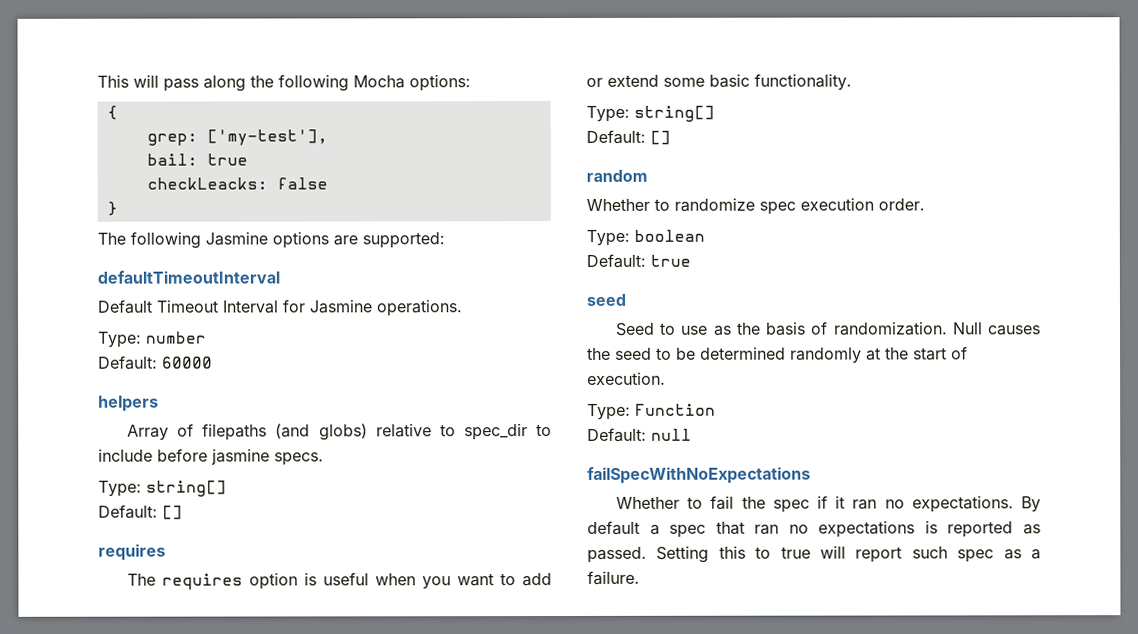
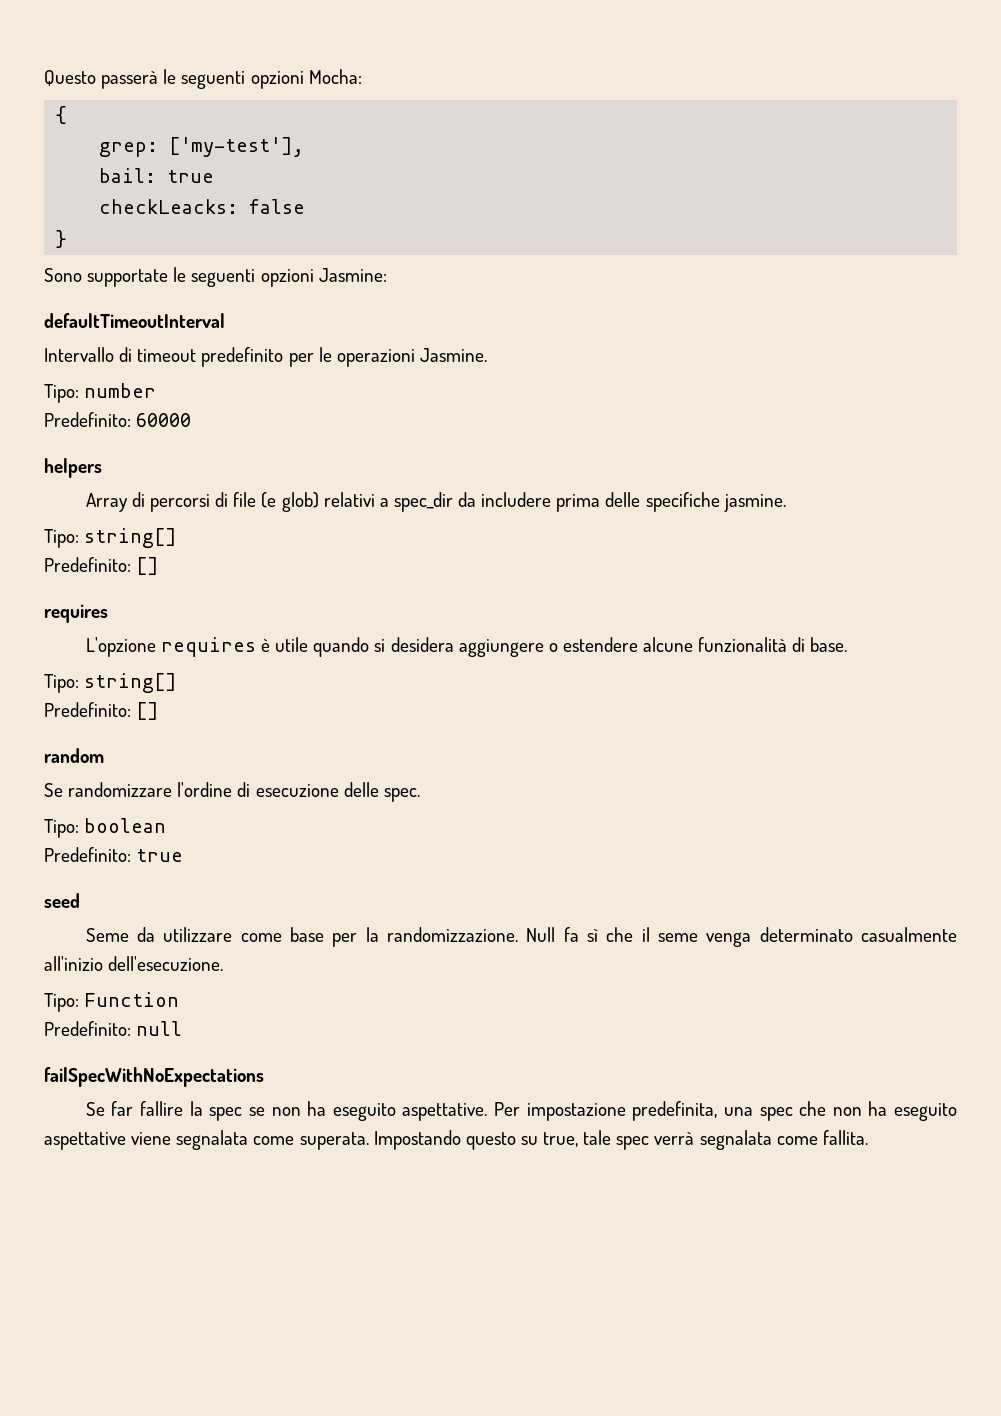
[97,74,471,92] This will pass along the following Mocha options: -> [44,69,362,89] Questo passerà le seguenti opzioni Mocha:
[97,231,445,249] [97,270,280,284] [97,299,462,317] [98,331,142,348] The following Jasmine options are supported: // defaultTimeoutInterval // Default Timeout Interval for Jasmine operations. // Type: -> [44,267,387,287] [44,313,225,328] [44,347,487,367] [44,384,79,403] Sono supportate le seguenti opzioni Jasmine: // defaultTimeoutInterval // Intervallo di timeout predefinito per le operazioni Jasmine. // Tipo:
[98,355,158,370] Default: -> [44,412,131,427] Predefinito:
[177,423,552,441] [98,448,324,466] [98,480,227,497] [98,504,158,519] of filepaths (and globs) relative to spec_dir to include before jasmine specs. // Type: string[] // Default: -> [131,492,786,512] [44,528,178,548] [44,557,131,572] di percorsi di file (e glob) relativi a spec_dir da includere prima delle specifiche jasmine. // Tipo: string[] // Predefinito:
[126,572,552,590] [586,73,852,91] [586,105,715,122] [586,129,646,144] The requires option is useful when you want to add or extend some basic functionality. // Type: string[] // Default: -> [85,637,848,657] [44,673,178,693] [44,702,131,717] L'opzione requires è utile quando si desidera aggiungere o estendere alcune funzionalità di base. // Tipo: string[] // Predefinito:
[586,197,925,215] [586,229,630,246] Whether to randomize spec execution order. // Type: -> [44,782,420,802] [44,819,79,838] Se randomizzare l'ordine di esecuzione delle spec. // Tipo:
[586,253,646,268] Default: -> [44,847,131,862] Predefinito:
[615,321,1041,336] [587,346,968,364] [587,371,666,385] [587,403,631,420] Seed to use as the basis of randomization. Null causes the seed to be determined randomly at the start of execution. // Type: -> [85,927,958,947] [44,956,224,971] [44,993,79,1012] Seme da utilizzare come base per la randomizzazione. Null fa sì che il seme venga determinato casualmente all'inizio dell'esecuzione. // Tipo:
[587,427,647,442] Default: -> [44,1021,131,1036] Predefinito:
[615,495,1041,513] [587,520,1041,538] [587,545,1041,563] [587,570,640,585] Whether to fail the spec if it ran no expectations. By default a spec that ran no expectations is reported as passed. Setting this to true will report such spec as a failure. -> [85,1101,958,1121] [44,1130,868,1150] Se far fallire la spec se non ha eseguito aspettative. Per impostazione predefinita, una spec che non ha eseguito aspettative viene segnalata come superata. Impostando questo su true, tale spec verrà segnalata come fallita.

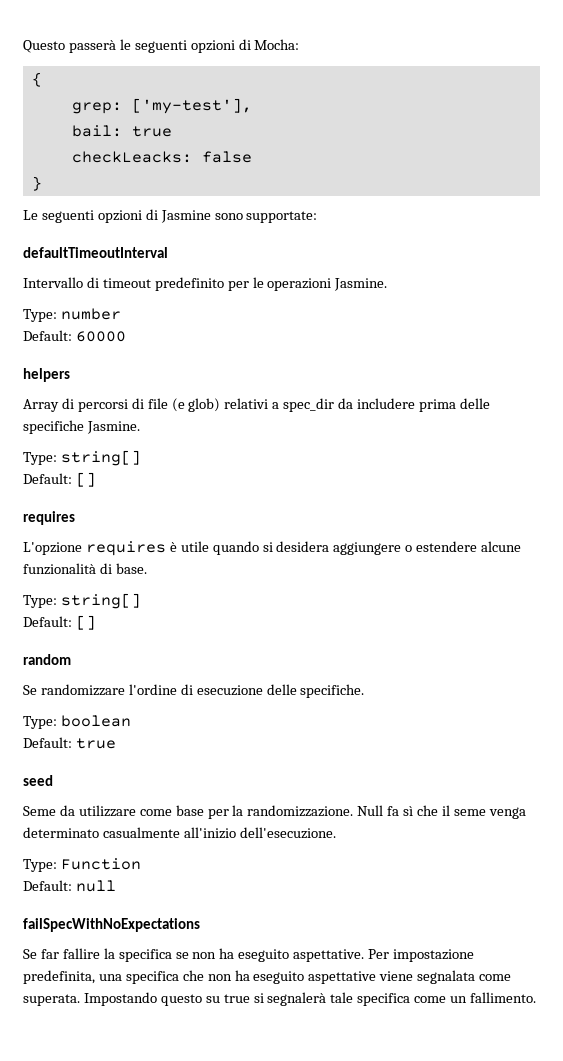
(304, 80) none -> [238,39,251,50] di
[44,267,387,287] Sono supportate le seguenti opzioni Jasmine: -> [23,209,318,223] Le seguenti opzioni di Jasmine sono supportate:
[44,384,79,403] Tipo: -> [23,309,57,322] Type:
[44,412,131,427] Predefinito: -> [23,330,72,341] Default:
[723,494,786,512] [44,528,178,548] [44,557,131,572] jasmine. // Tipo: string[] // Predefinito: -> [86,421,140,434] [23,450,141,466] [23,473,72,484] Jasmine. // Type: string[] // Default:
[44,673,178,693] [44,702,131,717] Tipo: string[] // Predefinito: -> [23,593,141,609] [23,616,72,627] Type: string[] // Default:
[383,788,420,802] [44,819,79,838] spec. // Tipo: -> [300,684,365,698] [23,716,57,729] specifiche. // Type:
[44,847,131,862] Predefinito: -> [23,737,72,748] Default:
[44,993,79,1012] Tipo: -> [23,859,57,872] Type:
[44,1021,131,1036] Predefinito: -> [23,880,72,891] Default:
[209,1107,243,1121] spec -> [118,949,172,962] specifica
[759,1107,793,1121] spec -> [125,971,179,984] specifica
[543,1130,868,1150] true, tale spec verrà segnalata come fallita. -> [223,992,537,1006] true si segnalerà tale specifica come un fallimento.

